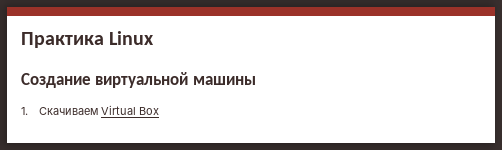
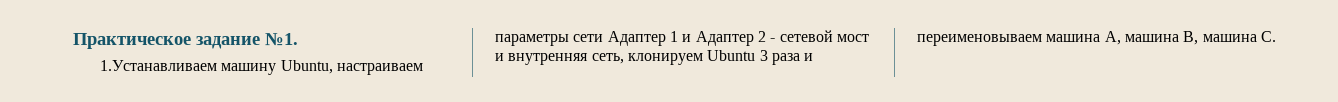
[21,31,155,48] [21,72,256,88] [21,105,159,115] Практика Linux // Создание виртуальной машины // 1. Скачиваем Virtual Box -> [73,33,298,49] [99,60,423,75] [495,30,869,46] [495,50,814,65] [917,31,1276,46] Практическое задание №1. // 1.Устанавливаем машину Ubuntu, настраиваем параметры сети Адаптер 1 и Адаптер 2 - сетевой мост и внутренняя сеть, клонируем Ubuntu 3 раза и переименовываем машина А, машина В, машина C.

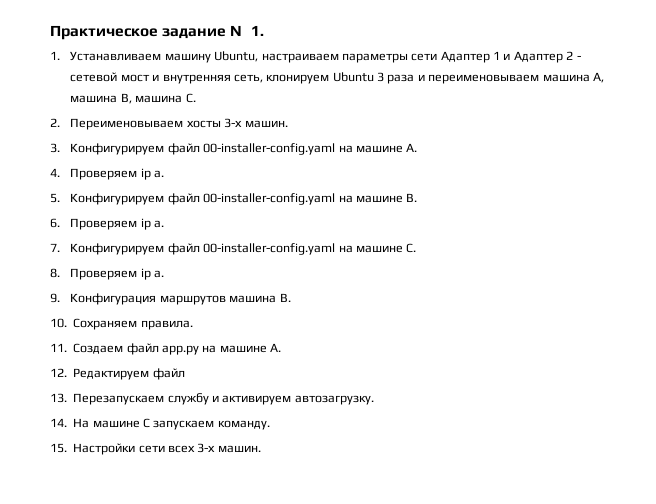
[99,60,217,71] 1.Устанавливаем -> [50,51,162,61] 1. Устанавливаем
(1276, 36) none -> [50,118,288,130] [50,143,418,155] [50,168,165,180] [50,193,418,205] [50,218,165,230] [50,243,417,255] [50,268,165,280] [50,293,291,305] [50,318,193,330] [50,343,282,355] [50,368,185,380] [50,393,374,405] [50,418,270,430] [50,443,261,455] // 2. Переименовываем хосты 3-х машин. // 3. Конфигурируем файл 00-installer-config.yaml на машине А. // 4. Проверяем ip a. // 5. Конфигурируем файл 00-installer-config.yaml на машине В. // 6. Проверяем ip a. // 7. Конфигурируем файл 00-installer-config.yaml на машине C. // 8. Проверяем ip a. // 9. Конфигурация маршрутов машина В. // 10. Сохраняем правила. // 11. Создаем файл app.py на машине А. // 12. Редактируем файл // 13. Перезапускаем службу и активируем автозагрузку. // 14. На машине С запускаем команду. // 15. Настройки сети всех 3-х машин.

